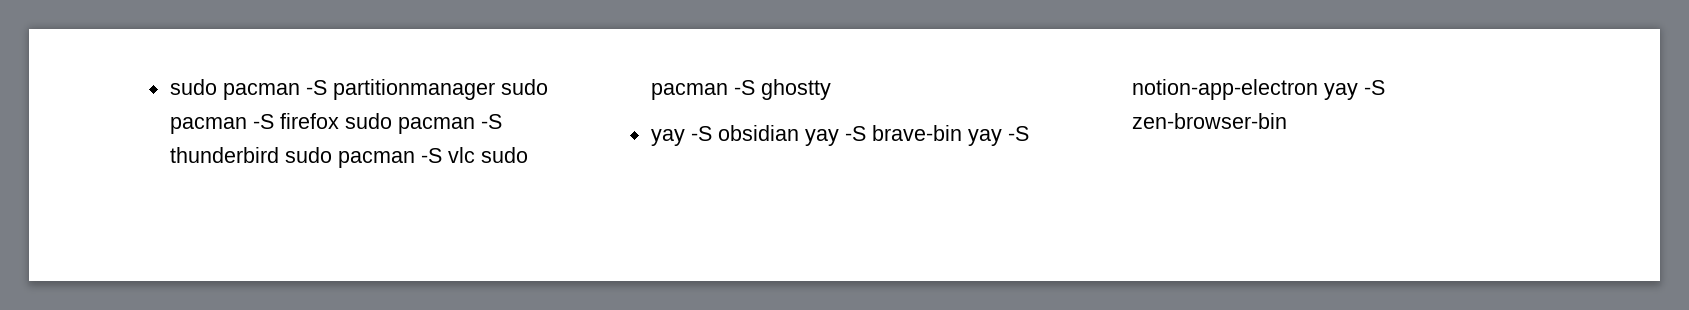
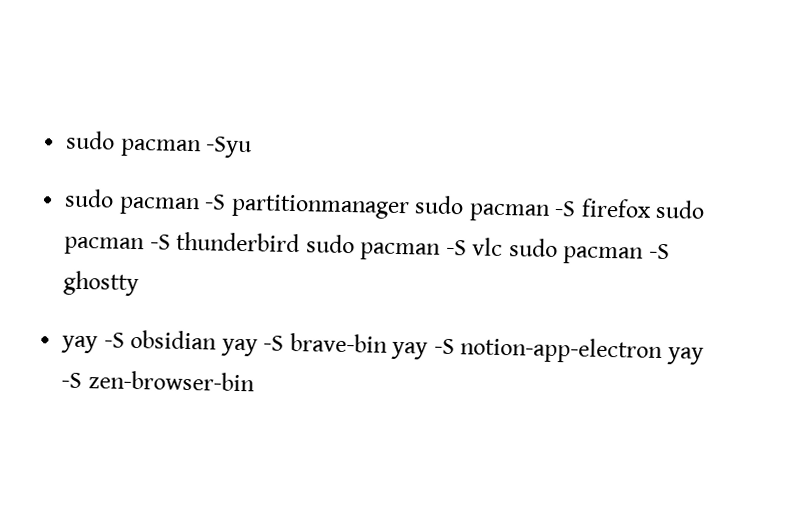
[169,79,300,100] sudo pacman -> [66,130,253,159] [64,188,201,216] sudo pacman -Syu // sudo pacman

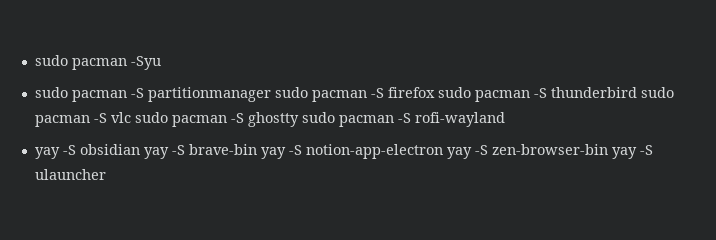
(140, 283) none -> [301,112,505,127] sudo pacman -S rofi-wayland
(255, 381) none -> [611,145,653,159] [34,169,106,180] yay -S ulauncher

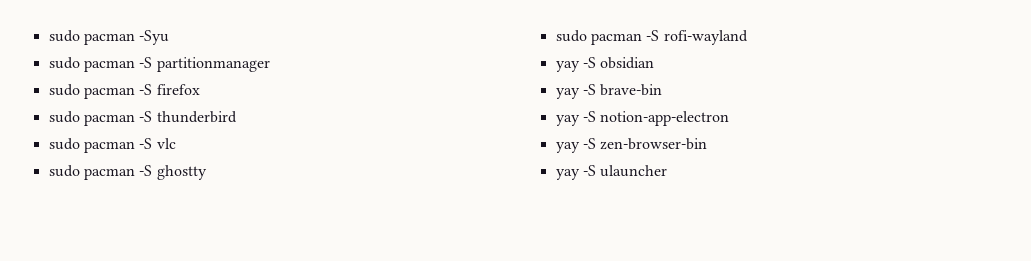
(271, 94) none -> (270, 64) //
(435, 92) none -> (200, 89) //
(637, 92) none -> (237, 117) //
(131, 117) none -> (176, 143) //
(299, 119) none -> (207, 172) //
(140, 149) none -> (655, 63) //
(257, 149) none -> (663, 90) //
(443, 151) none -> (730, 118) //
(608, 149) none -> (708, 144) //

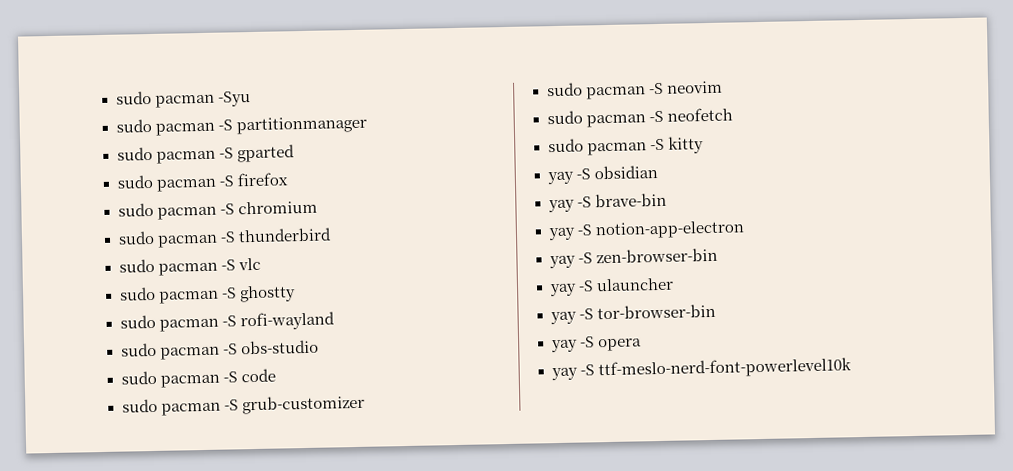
(270, 64) none -> [116,144,295,164] // sudo pacman -S gparted
(200, 89) none -> [117,200,318,220] // sudo pacman -S chromium
(748, 37) none -> [120,339,319,360] [120,368,276,388] [121,394,365,416] [546,80,723,100] [546,107,733,128] [547,136,704,156] // sudo pacman -S obs-studio // sudo pacman -S code // sudo pacman -S grub-customizer // sudo pacman -S neovim // sudo pacman -S neofetch // sudo pacman -S kitty
(668, 171) none -> [549,303,716,325] [550,336,642,353] [550,357,852,381] // yay -S tor-browser-bin // yay -S opera // yay -S ttf-meslo-nerd-font-powerlevel10k

